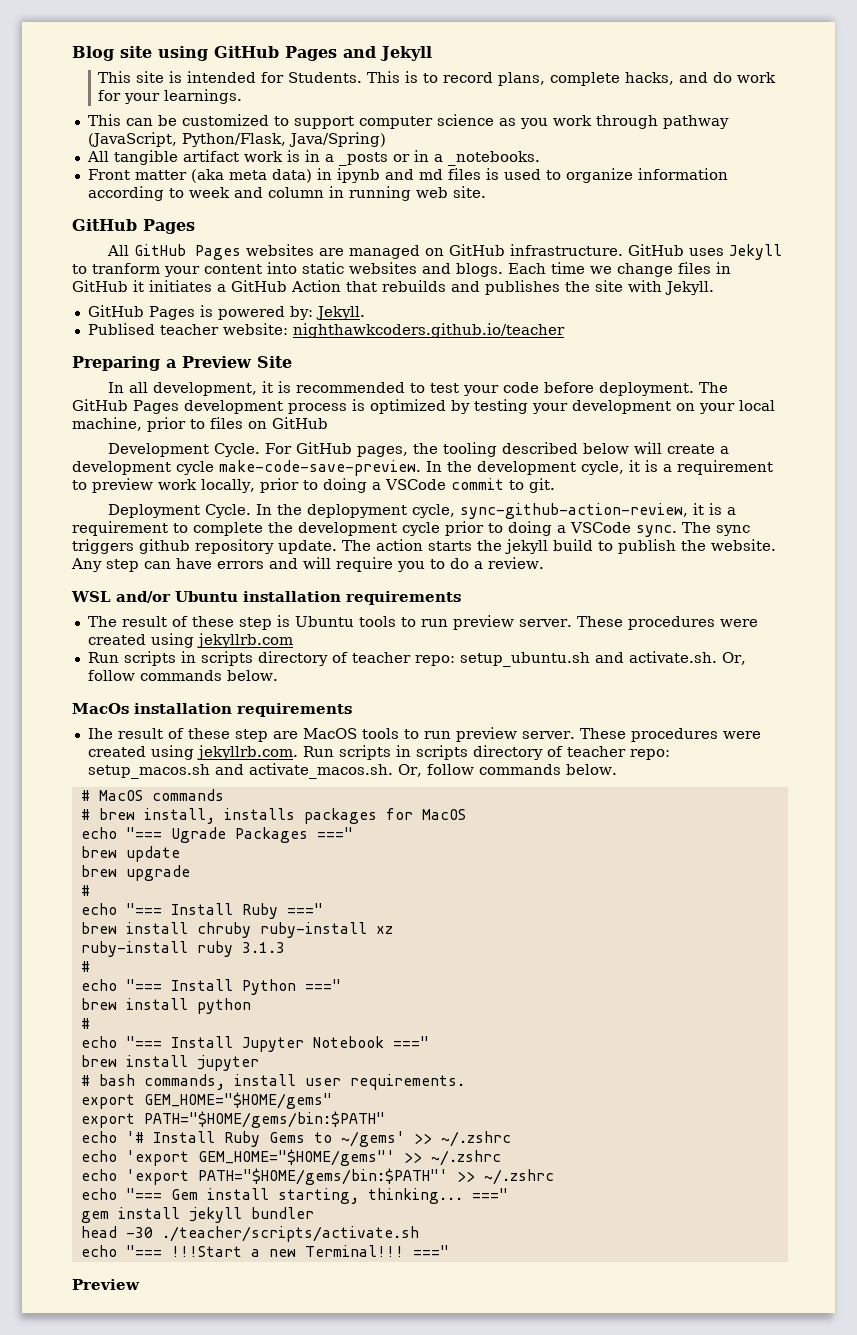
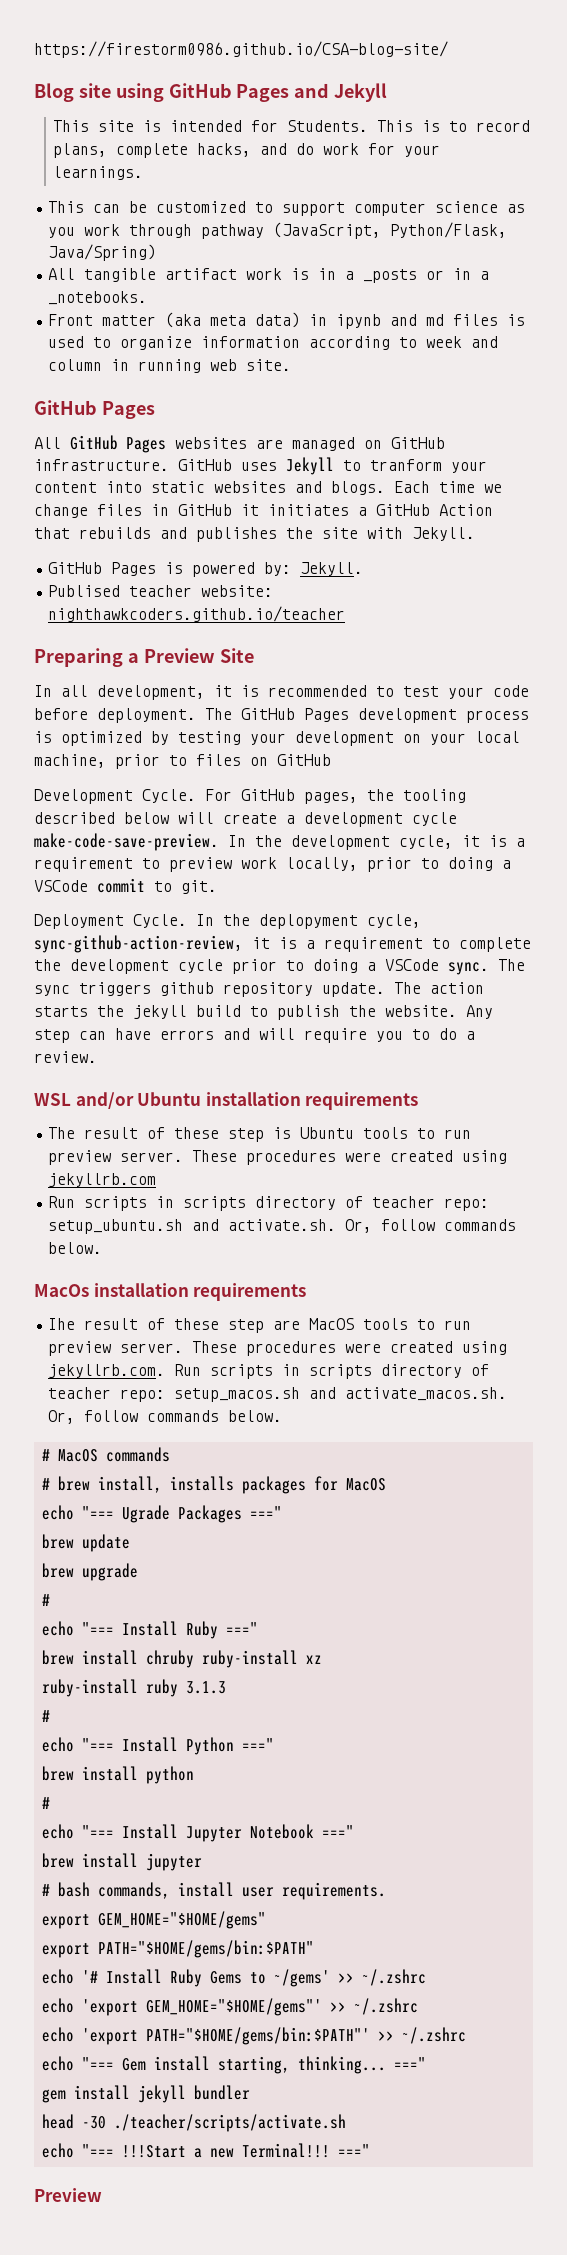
(72, 53) none -> [34,41,448,58] https://firestorm0986.github.io/CSA-blog-site/ //

